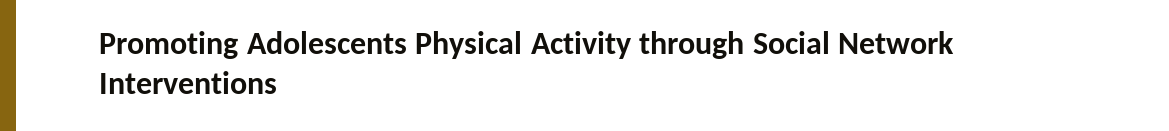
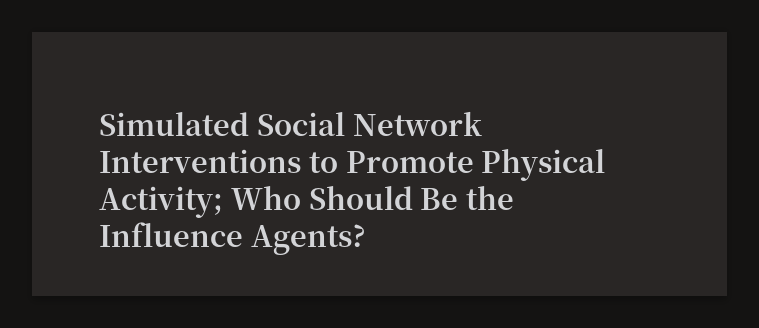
[99,31,955,59] [99,71,277,94] Promoting Adolescents Physical Activity through Social Network Interventions -> [99,111,482,136] [99,149,606,181] [99,186,515,218] [99,222,366,255] Simulated Social Network Interventions to Promote Physical Activity; Who Should Be the Influence Agents?

